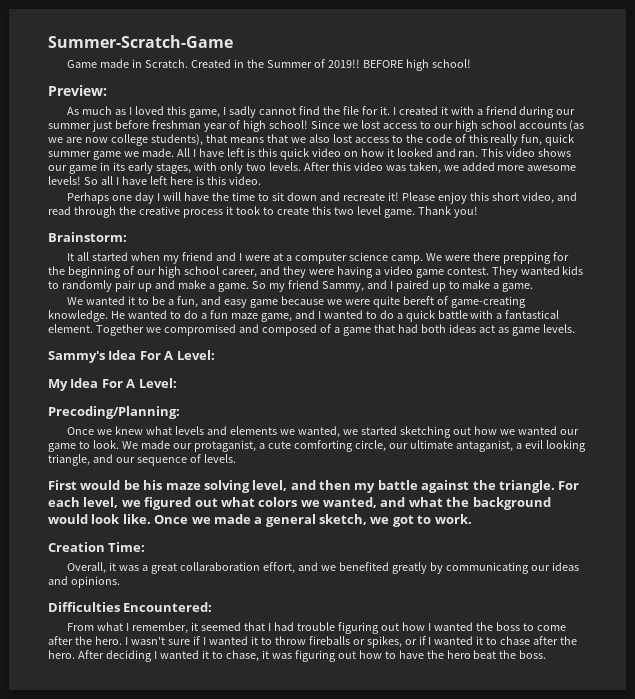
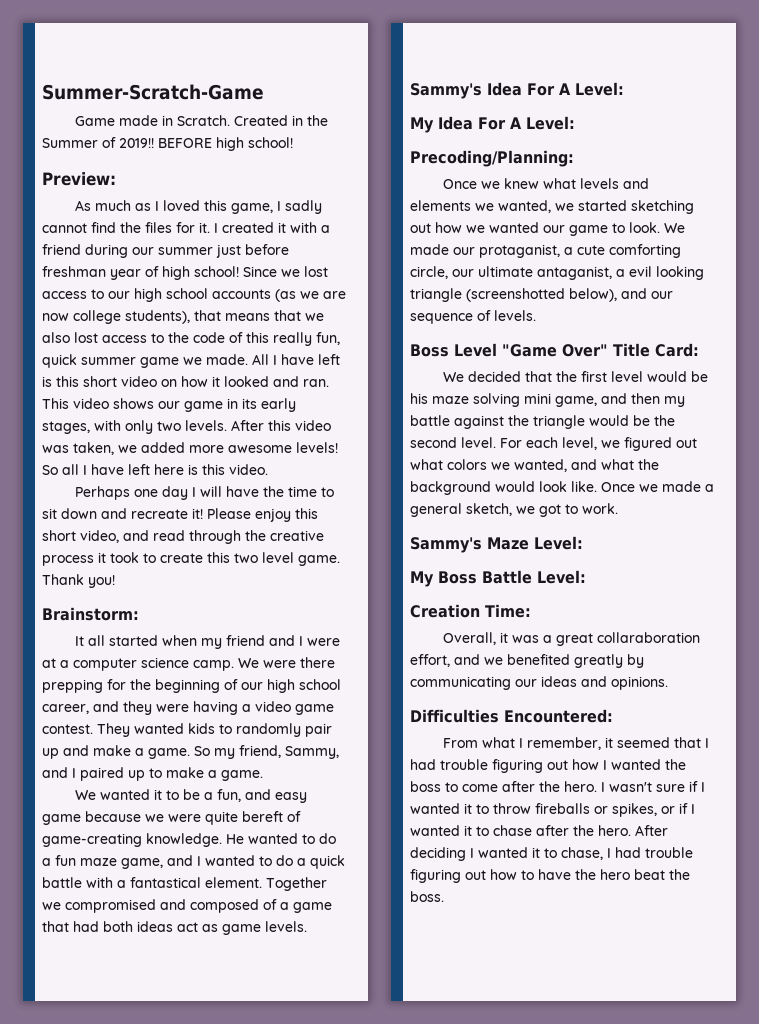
[342,106,359,115] file -> [145,222,172,233] files
[279,148,309,160] quick -> [83,376,117,387] short
[287,280,319,289] friend -> [239,745,281,758] friend,
[48,454,90,466] triangle, -> [410,288,617,302] triangle (screenshotted below),
[48,480,77,490] First -> [410,343,699,357] [443,371,644,382] Boss Level "Game Over" Title Card: // We decided that the first level
[252,480,288,491] level, -> [524,393,597,407] mini game,
[498,480,555,493] triangle. -> [533,415,675,429] [410,437,496,448] triangle would be the second level.
(472, 519) none -> [410,536,583,553] [410,570,586,587] // Sammy's Maze Level: // My Boss Battle Level:
[261,650,292,659] it was -> [607,847,693,858] I had trouble

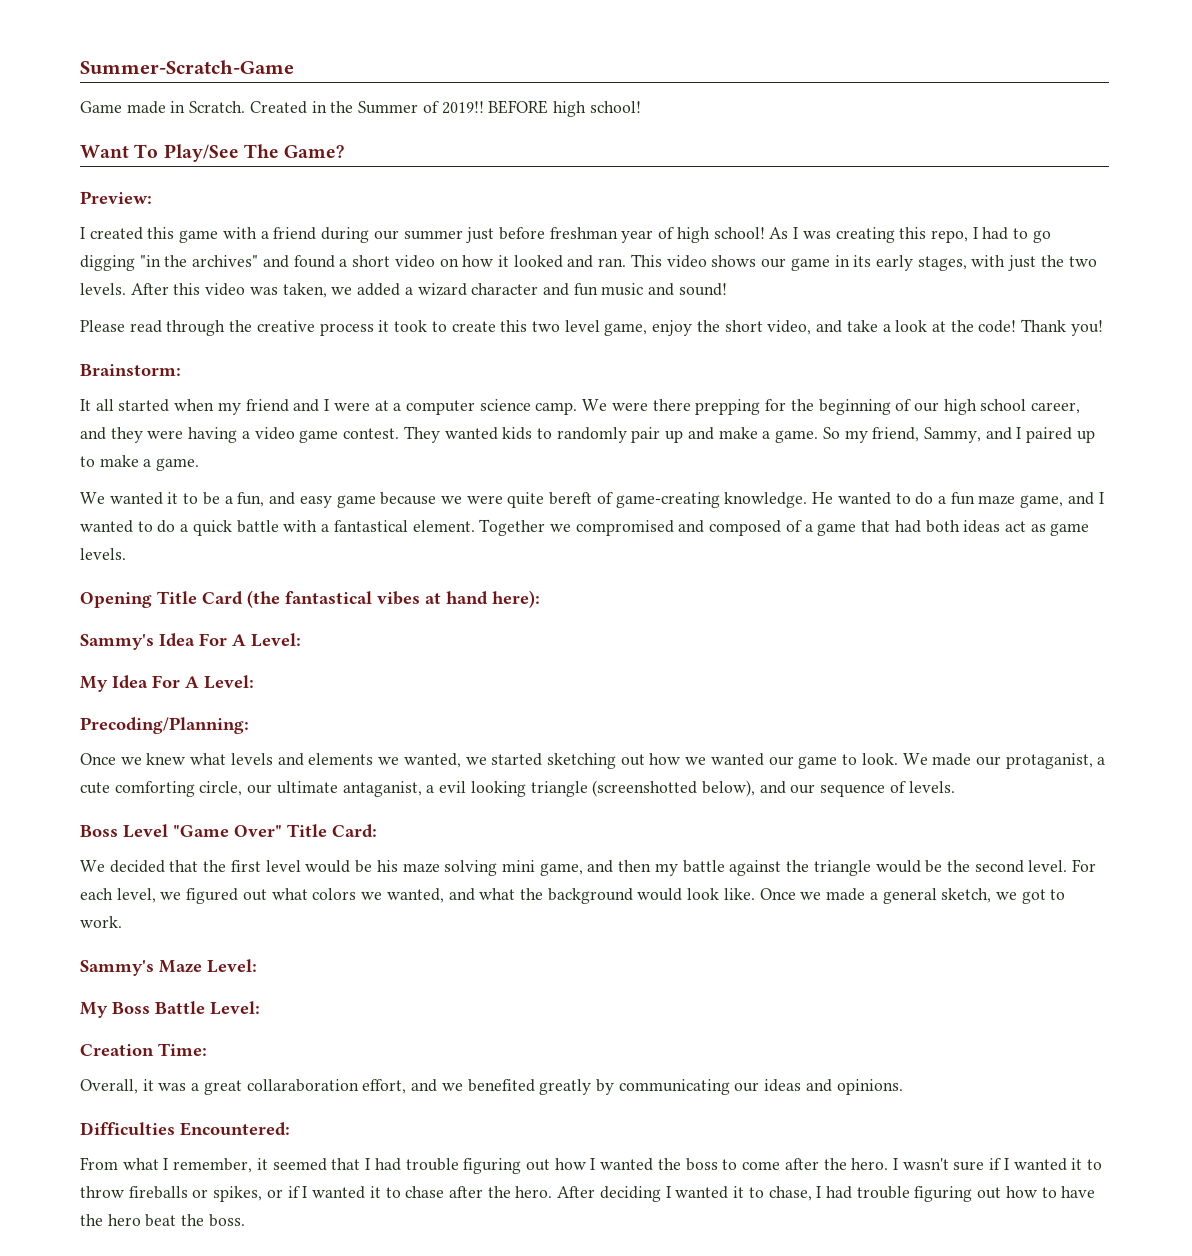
[42,172,116,186] [75,200,323,214] [42,222,286,233] Preview: // As much as I loved this game, I sadly cannot find the files for it. I created it -> [80,144,345,162] [80,191,152,204] [80,227,219,243] Want To Play/See The Game? // Preview: // I created this game
[243,266,328,277] [42,288,346,302] [42,310,324,324] [42,332,340,346] [42,354,340,368] [42,376,79,387] Since we lost access to our high school accounts (as we are now college students), that means that we also lost access to the code of this really fun, quick summer game we made. All I have left is this -> [769,227,1051,243] [80,255,348,271] As I was creating this repo, I had to go digging "in the archives" and found a
[125,420,153,434] only -> [1008,255,1064,271] just the
[189,442,338,453] [42,464,268,475] [75,486,335,500] [42,508,318,522] [42,530,149,543] more awesome levels! So all I have left here is this video. // Perhaps one day I will have the time to sit down and recreate it! Please enjoy this short video, and -> [404,283,727,296] [80,320,125,332] a wizard character and fun music and sound! // Please
[298,555,340,566] game. -> [604,320,1017,336] game, enjoy the short video, and take a look at the code!
(307, 926) none -> [80,590,540,608] // Opening Title Card (the fantastical vibes at hand here):

